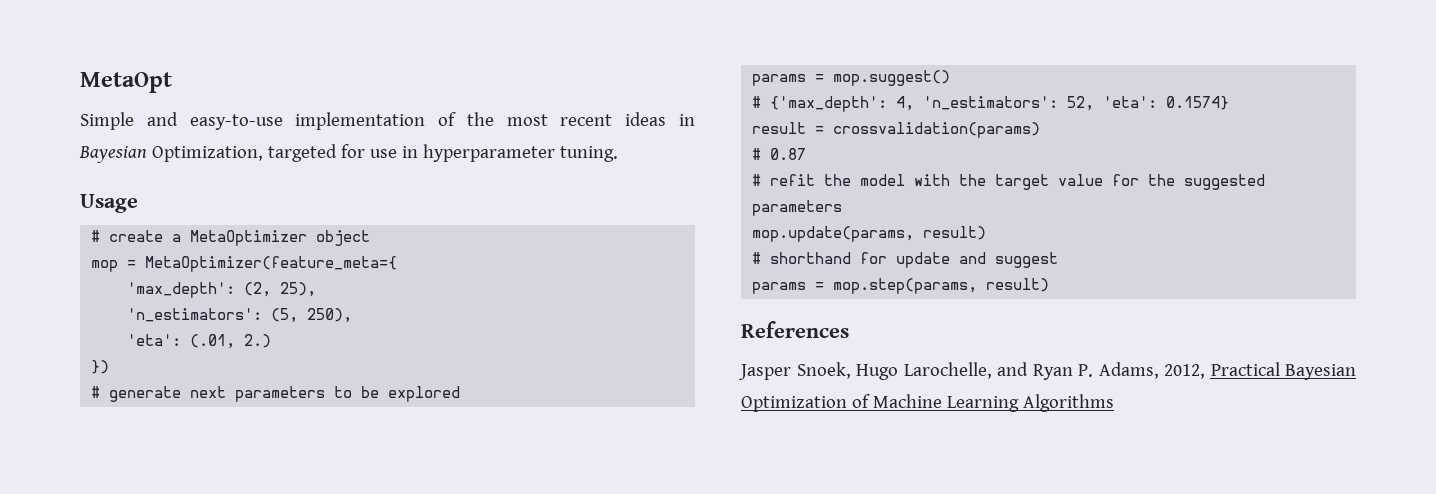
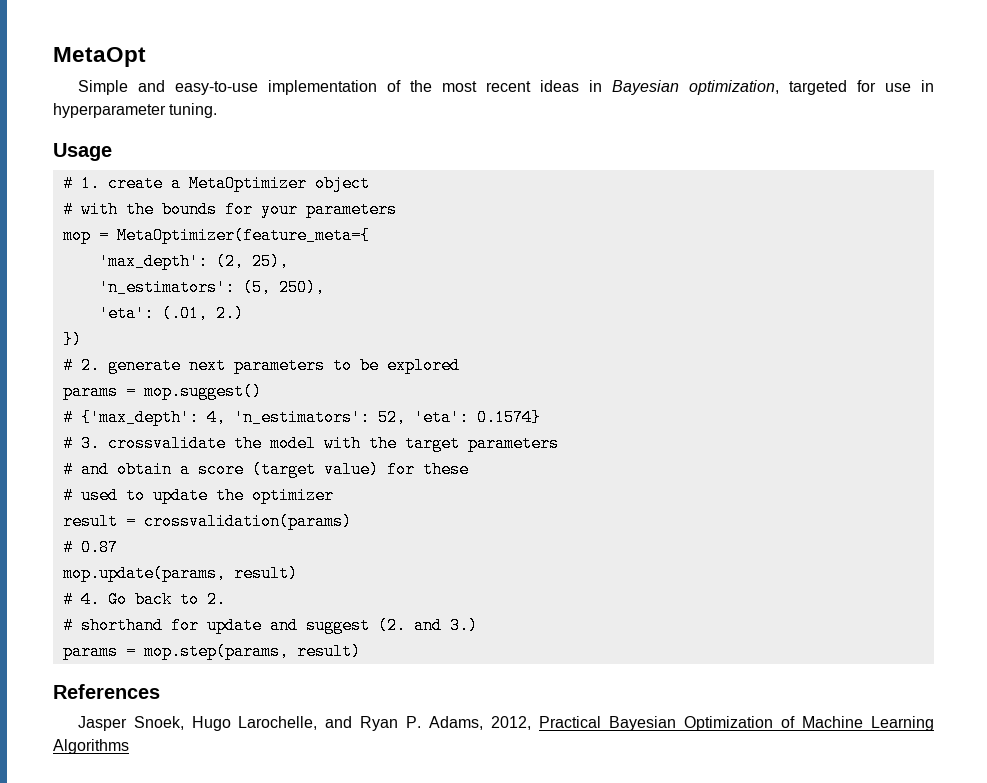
[151,146,263,162] Optimization, -> [688,80,779,95] optimization,
(101, 236) none -> [80,175,100,192] 1.
(371, 238) none -> [62,201,397,218] // # with the bounds for your parameters
(101, 392) none -> [80,357,100,374] 2.
(1230, 103) none -> [62,435,559,452] [62,461,469,478] [62,487,334,504] // # 3. crossvalidate the model with the target parameters // # and obtain a score (target value) for these // # used to update the optimizer
[752,174,1266,190] [752,200,843,216] [752,226,987,242] # refit the model with the target value for the suggested parameters // mop.update(params, result) -> [62,565,298,582] [62,591,226,608] mop.update(params, result) // # 4. Go back to 2.
(1059, 260) none -> [377,617,478,634] (2. and 3.)

